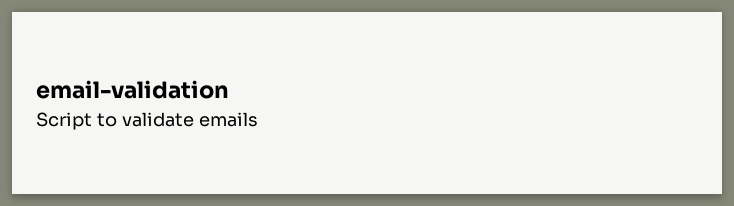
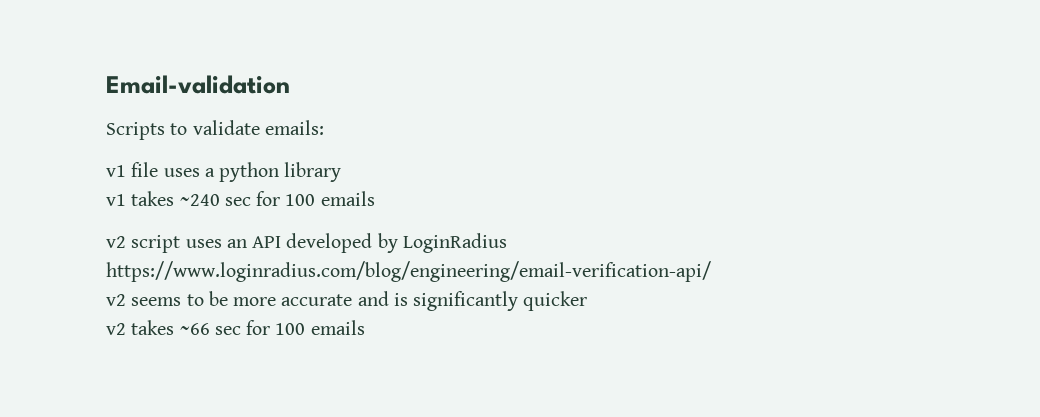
[36,80,229,99] [36,112,194,130] email-validation // Script to validate -> [106,75,290,94] [106,120,324,140] [106,162,342,182] [106,191,375,206] [106,233,507,253] [106,261,711,282] [106,291,588,311] [106,320,306,335] Email-validation // Scripts to validate emails: // v1 file uses a python library // v1 takes ~240 sec for 100 emails // v2 script uses an API developed by LoginRadius https://www.loginradius.com/blog/engineering/email-verification-api/ // v2 seems to be more accurate and is significantly quicker // v2 takes ~66 sec for 100

